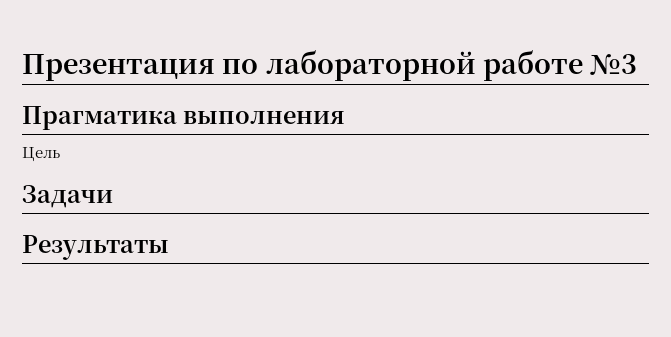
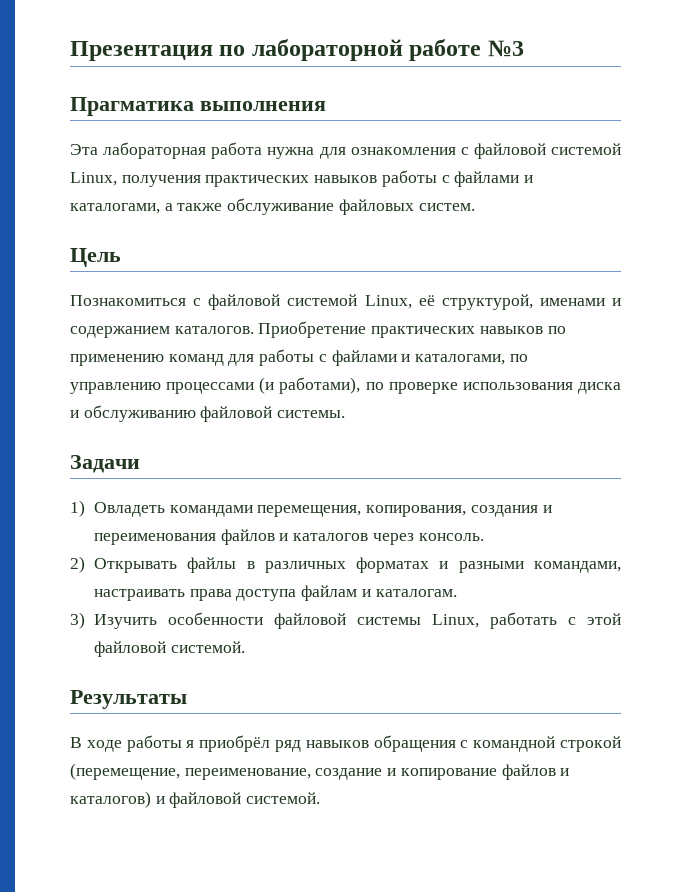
[22,147,60,162] [22,185,113,208] [22,235,169,260] Цель // Задачи // Результаты -> [70,142,621,159] [70,170,534,187] [70,198,475,215] [70,248,121,267] [70,294,621,310] [70,321,566,338] [70,349,528,366] [70,377,622,394] [70,405,346,422] [70,455,140,473] [70,500,552,517] [94,529,484,545] [70,556,622,573] [94,585,457,601] [70,612,621,629] [94,641,245,657] [70,690,187,709] [70,735,621,752] [70,763,570,780] [70,791,321,808] Эта лабораторная работа нужна для ознакомления с файловой системой Linux, получения практических навыков работы с файлами и каталогами, а также обслуживание файловых систем. // Цель // Познакомиться с файловой системой Linux, её структурой, именами и содержанием каталогов. Приобретение практических навыков по применению команд для работы с файлами и каталогами, по управлению процессами (и работами), по проверке использования диска и обслуживанию файловой системы. // Задачи // 1) Овладеть командами перемещения, копирования, создания и переименования файлов и каталогов через консоль. // 2) Открывать файлы в различных форматах и разными командами, настраивать права доступа файлам и каталогам. // 3) Изучить особенности файловой системы Linux, работать с этой файловой системой. // Результаты // В ходе работы я приобрёл ряд навыков обращения с командной строкой (перемещение, переименование, создание и копирование файлов и каталогов) и файловой системой.

